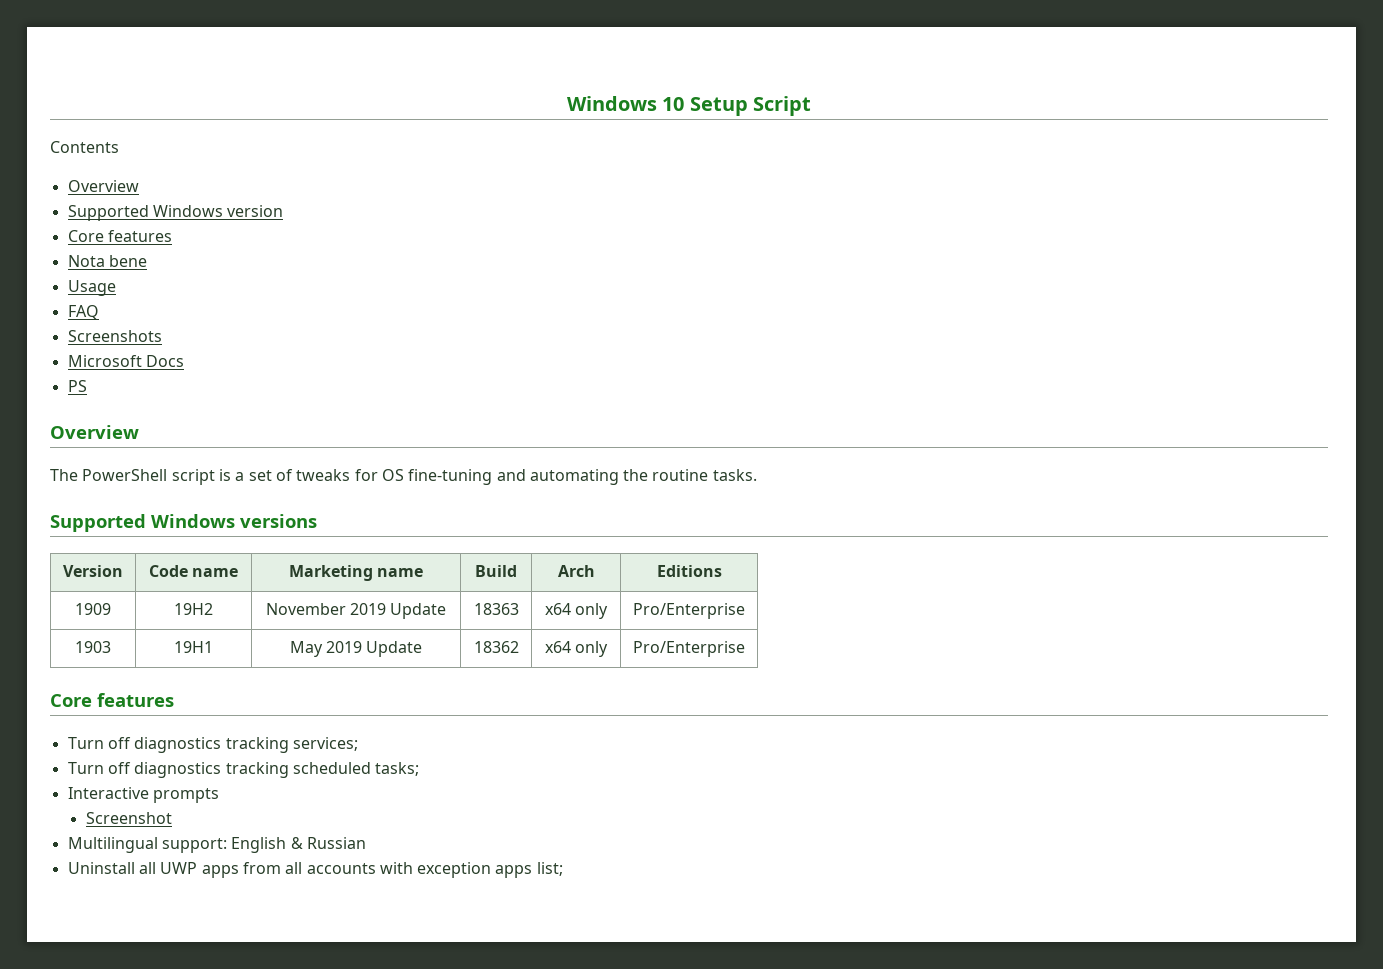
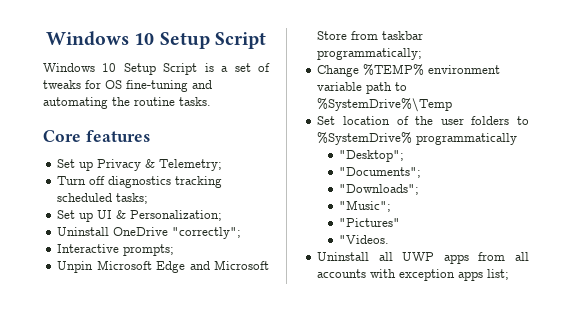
[50,141,119,153] [67,180,139,192] [67,205,284,221] [67,230,172,242] [67,255,147,267] [67,280,116,296] [67,305,99,320] [67,330,162,342] [67,355,184,367] [67,380,87,392] [50,425,139,439] [50,469,215,485] Contents // Overview // Supported Windows version // Core features // Nota bene // Usage // FAQ // Screenshots // Microsoft Docs // PS // Overview // The PowerShell script -> [43,63,198,75] Windows 10 Setup Script
[50,514,317,532] [63,565,123,577] [148,565,239,577] [288,565,424,581] [475,565,517,577] [557,565,595,577] [656,565,722,577] [75,603,111,615] [174,603,213,615] [265,603,447,619] [473,603,519,615] [544,603,609,619] [633,603,745,619] [75,641,111,653] [174,641,213,653] [289,641,423,657] [473,641,519,653] [544,641,609,657] [633,641,745,657] [50,693,174,707] [67,737,358,753] Supported Windows versions // Version | Code name | Marketing name | Build | Arch | Editions // 1909 | 19H2 | November 2019 Update | 18363 | x64 only | Pro/Enterprise // 1903 | 19H1 | May 2019 Update | 18362 | x64 only | Pro/Enterprise // Core features // Turn off diagnostics tracking services; -> [43,130,150,142] [57,159,223,171] Core features // Set up Privacy & Telemetry;
[67,787,219,803] [85,812,172,824] [67,837,366,853] Interactive prompts // Screenshot // Multilingual support: English & Russian -> [57,210,223,222] [57,227,242,239] [57,244,175,256] [57,260,269,273] [317,31,424,40] [317,48,423,60] [317,64,501,77] [317,82,408,94] [317,98,453,112] [317,116,529,125] [317,132,518,145] [339,150,405,162] [339,167,422,178] [339,184,420,195] [339,200,392,212] [339,218,401,227] [339,235,390,244] Set up UI & Personalization; // Uninstall OneDrive "correctly"; // Interactive prompts; // Unpin Microsoft Edge and Microsoft Store from taskbar programmatically; // Change %TEMP% environment variable path to %SystemDrive%\Temp // Set location of the user folders to %SystemDrive% programmatically // "Desktop"; // "Documents"; // "Downloads"; // "Music"; // "Pictures" // "Videos.

